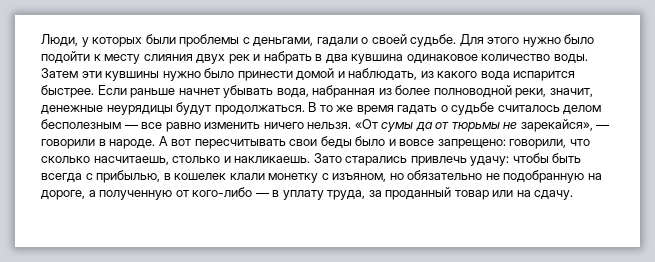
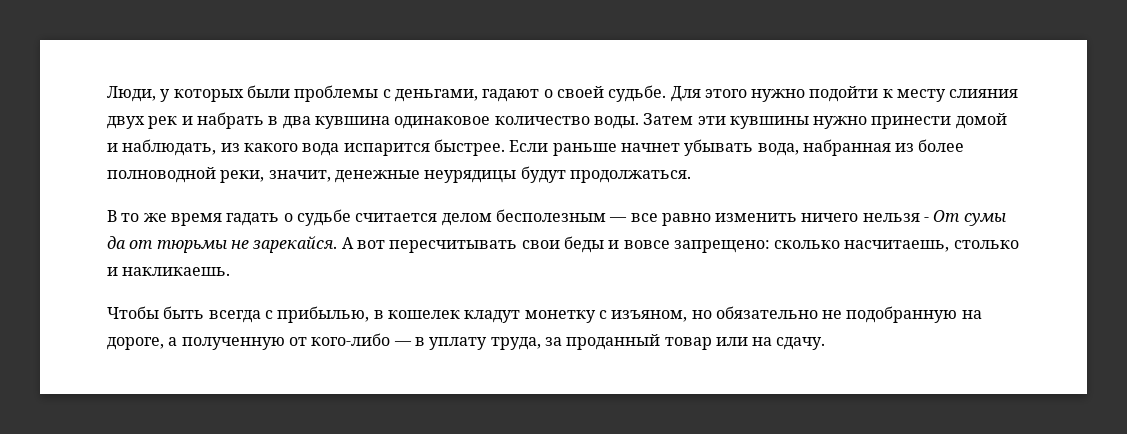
[316,37,358,47] гадали -> [482,89,540,102] гадают
[564,34,595,44] было -> (806, 95) none
[204,68,235,78] было -> (868, 122) none
(305, 110) none -> (691, 176) //
[497,105,560,112] считалось -> [355,213,438,222] считается
[307,119,378,129] нельзя. «От -> [862,210,961,222] нельзя - От
[520,119,610,132] [41,139,156,149] зарекайся», — говорили в народе. -> [253,236,338,253] зарекайся.
[355,136,386,146] было -> (604, 244) none
[509,139,590,149] говорили, что -> (770, 246) none
[313,153,549,166] Зато старались привлечь удачу: чтобы -> [107,306,159,319] // Чтобы
[229,173,265,180] клали -> [464,310,521,323] кладут

